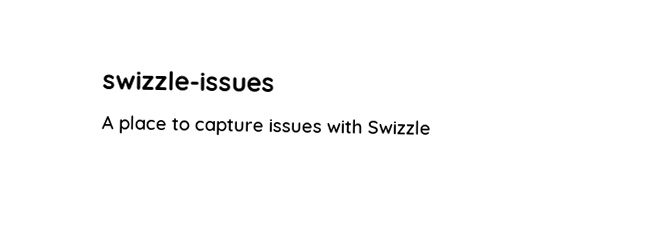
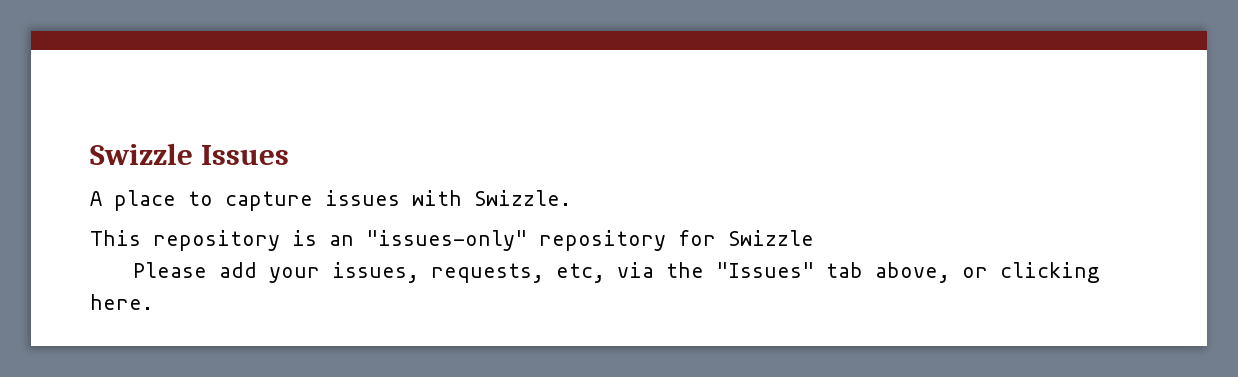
[102,70,275,93] swizzle-issues -> [90,143,290,165] Swizzle Issues
[367,119,431,135] Swizzle -> [474,190,571,206] [90,230,814,251] [133,262,1101,283] [90,294,153,310] Swizzle. // This repository is an "issues-only" repository for Swizzle // Please add your issues, requests, etc, via the "Issues" tab above, or clicking here.

